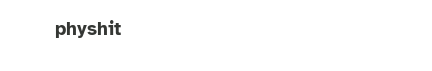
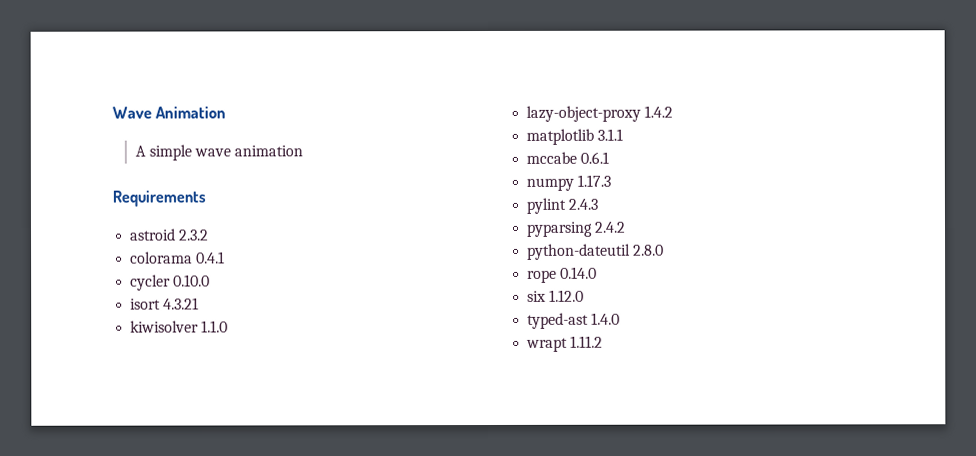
[55,20,121,38] physhit -> [112,106,227,119] [134,144,304,161] [112,190,206,207] [130,228,210,241] [130,251,226,264] [130,274,211,291] [130,297,200,310] [130,320,229,333] [526,105,674,122] [526,128,624,145] [526,151,610,164] [526,174,612,191] [526,197,599,214] [526,221,627,237] [527,243,665,260] [527,266,598,283] [527,289,585,302] [527,312,621,329] [526,335,604,352] Wave Animation // A simple wave animation // Requirements // astroid 2.3.2 // colorama 0.4.1 // cycler 0.10.0 // isort 4.3.21 // kiwisolver 1.1.0 // lazy-object-proxy 1.4.2 // matplotlib 3.1.1 // mccabe 0.6.1 // numpy 1.17.3 // pylint 2.4.3 // pyparsing 2.4.2 // python-dateutil 2.8.0 // rope 0.14.0 // six 1.12.0 // typed-ast 1.4.0 // wrapt 1.11.2

